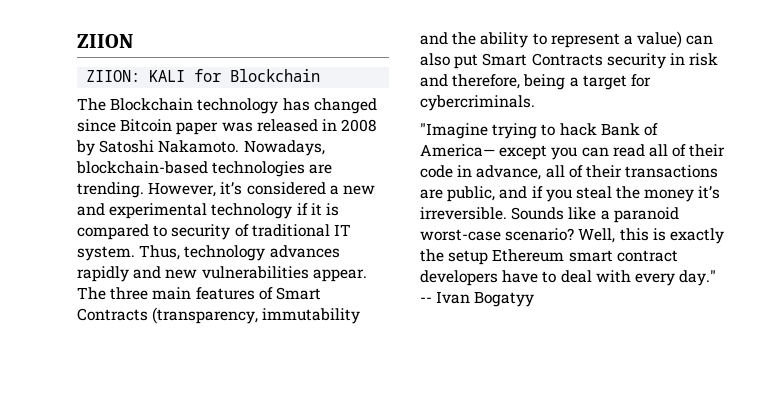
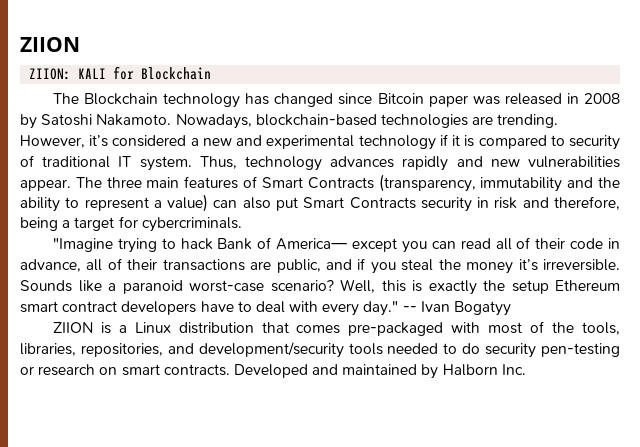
(535, 299) none -> [52,321,620,336] [20,342,621,358] [20,364,526,379] // ZIION is a Linux distribution that comes pre-packaged with most of the tools, libraries, repositories, and development/security tools needed to do security pen-testing or research on smart contracts. Developed and maintained by Halborn Inc.

